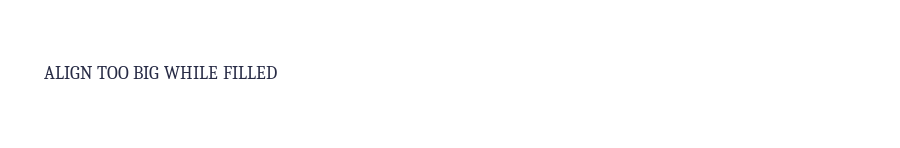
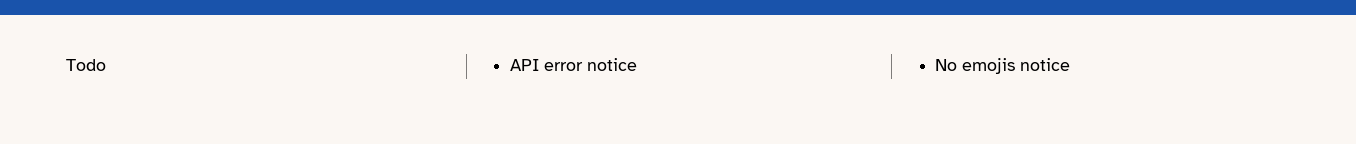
[44,66,277,79] ALIGN TOO BIG WHILE FILLED -> [66,59,106,71] [510,58,638,71] [935,58,1071,74] Todo // API error notice // No emojis notice

